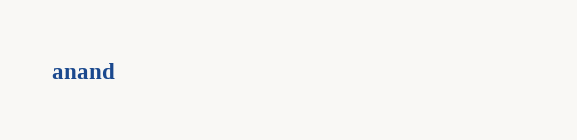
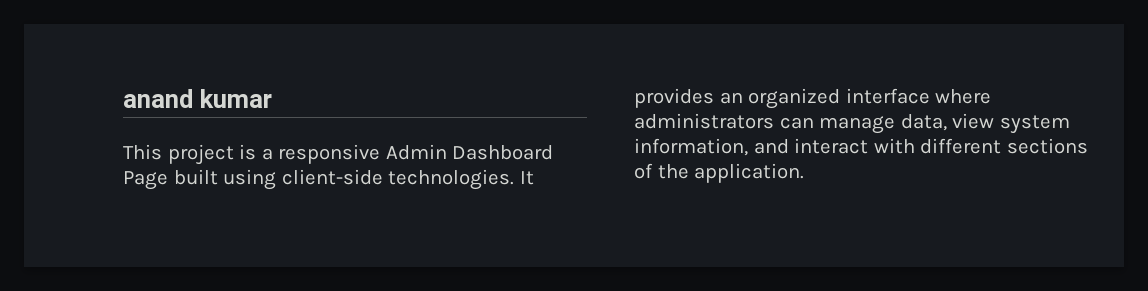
(115, 71) none -> [199,89,272,108] [123,144,554,165] [123,169,534,190] [634,88,992,109] [634,113,1070,134] [634,138,1088,156] [634,163,805,183] kumar // This project is a responsive Admin Dashboard Page built using client-side technologies. It provides an organized interface where administrators can manage data, view system information, and interact with different sections of the application.

